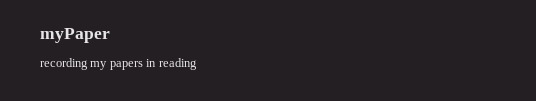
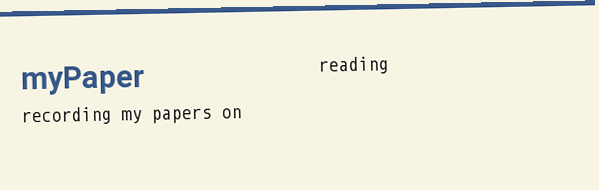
[146,59,157,67] in -> [221,108,242,119] on

